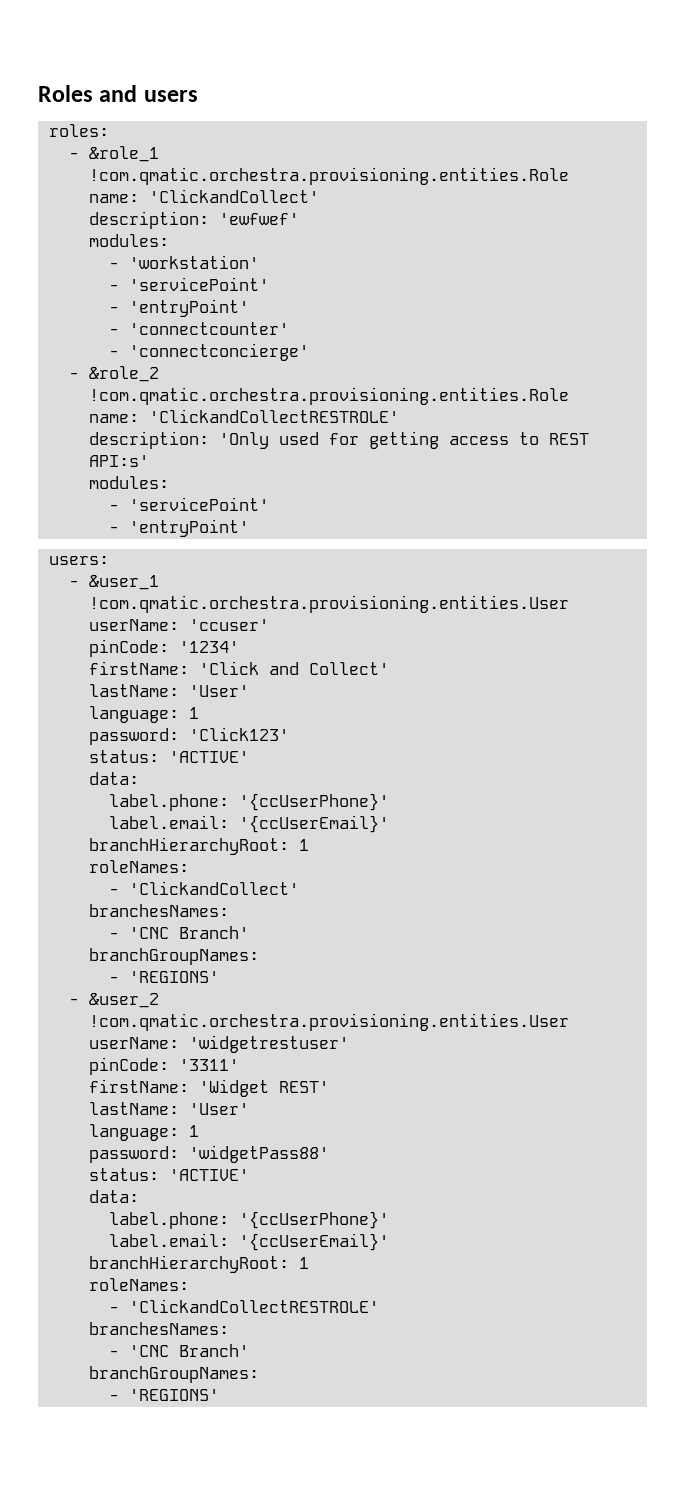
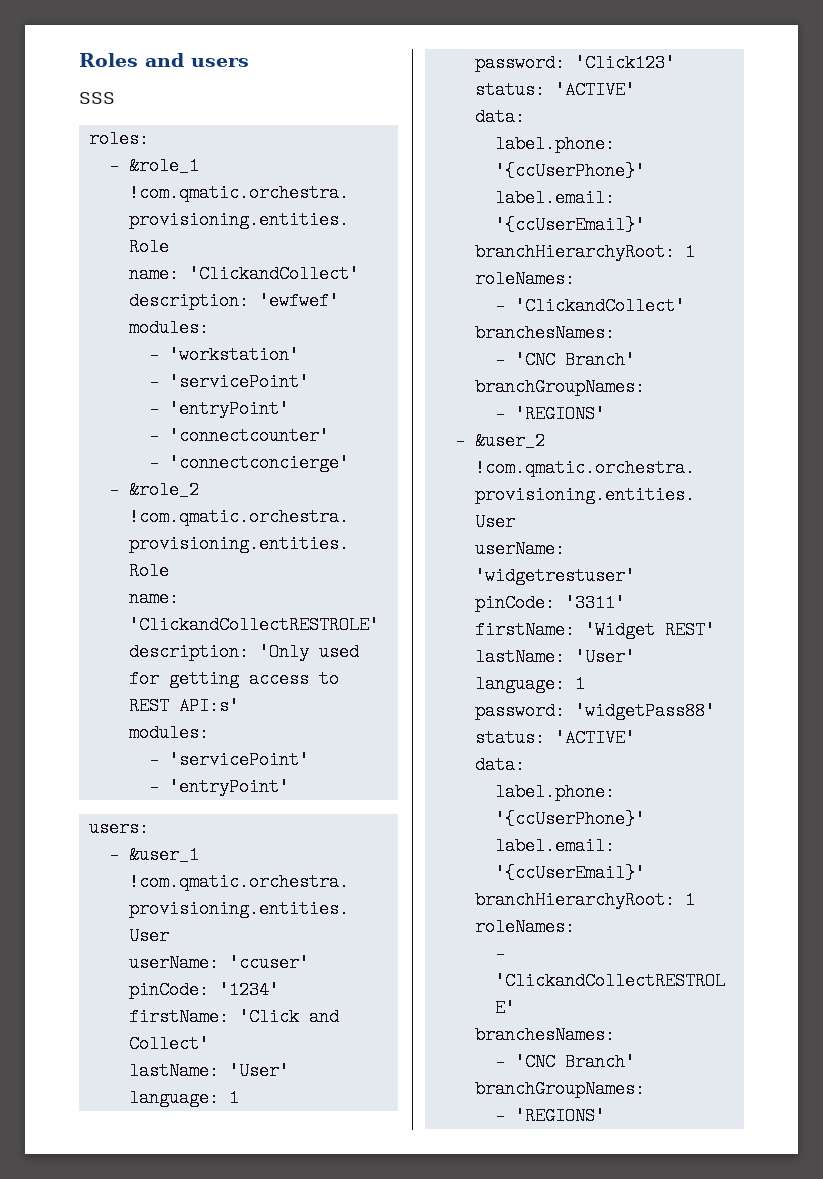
(198, 96) none -> [79,92,115,104] // SSS

